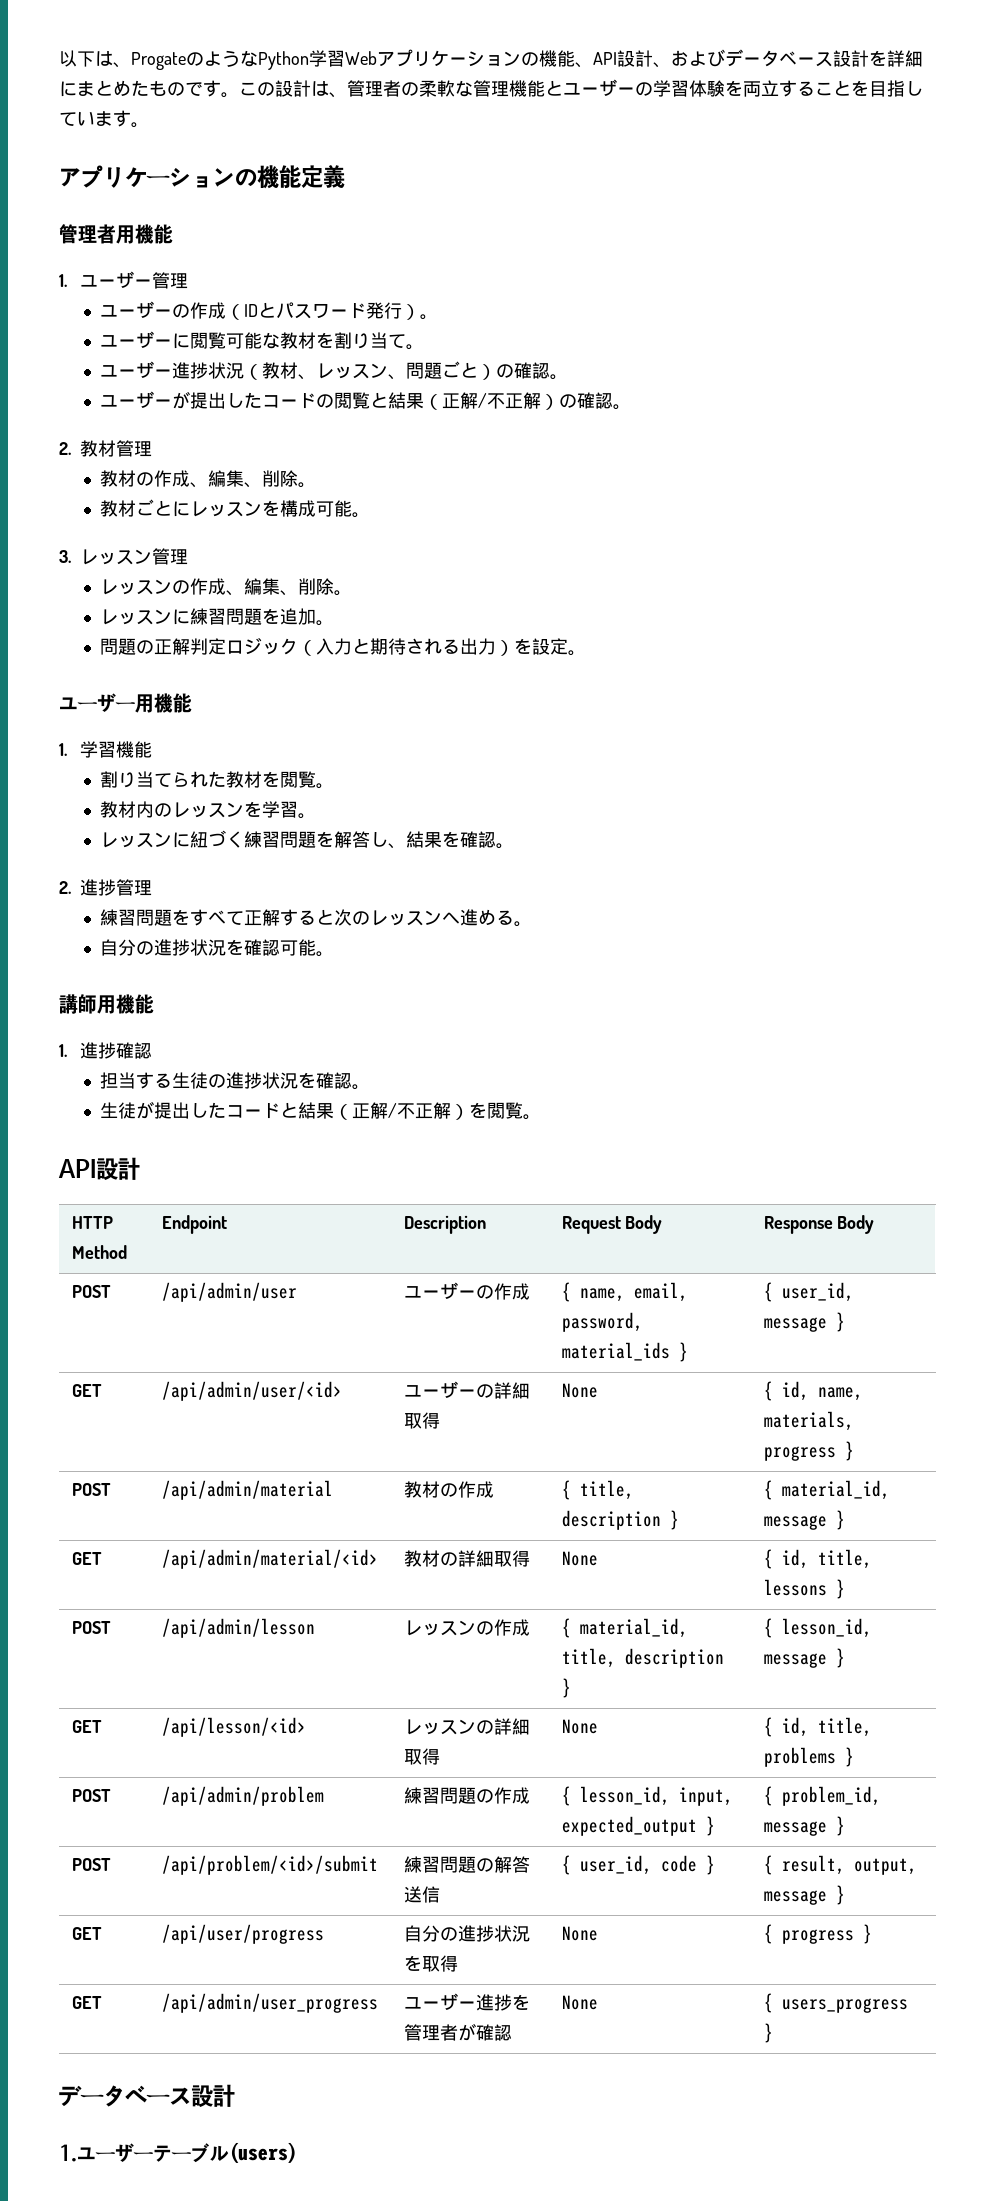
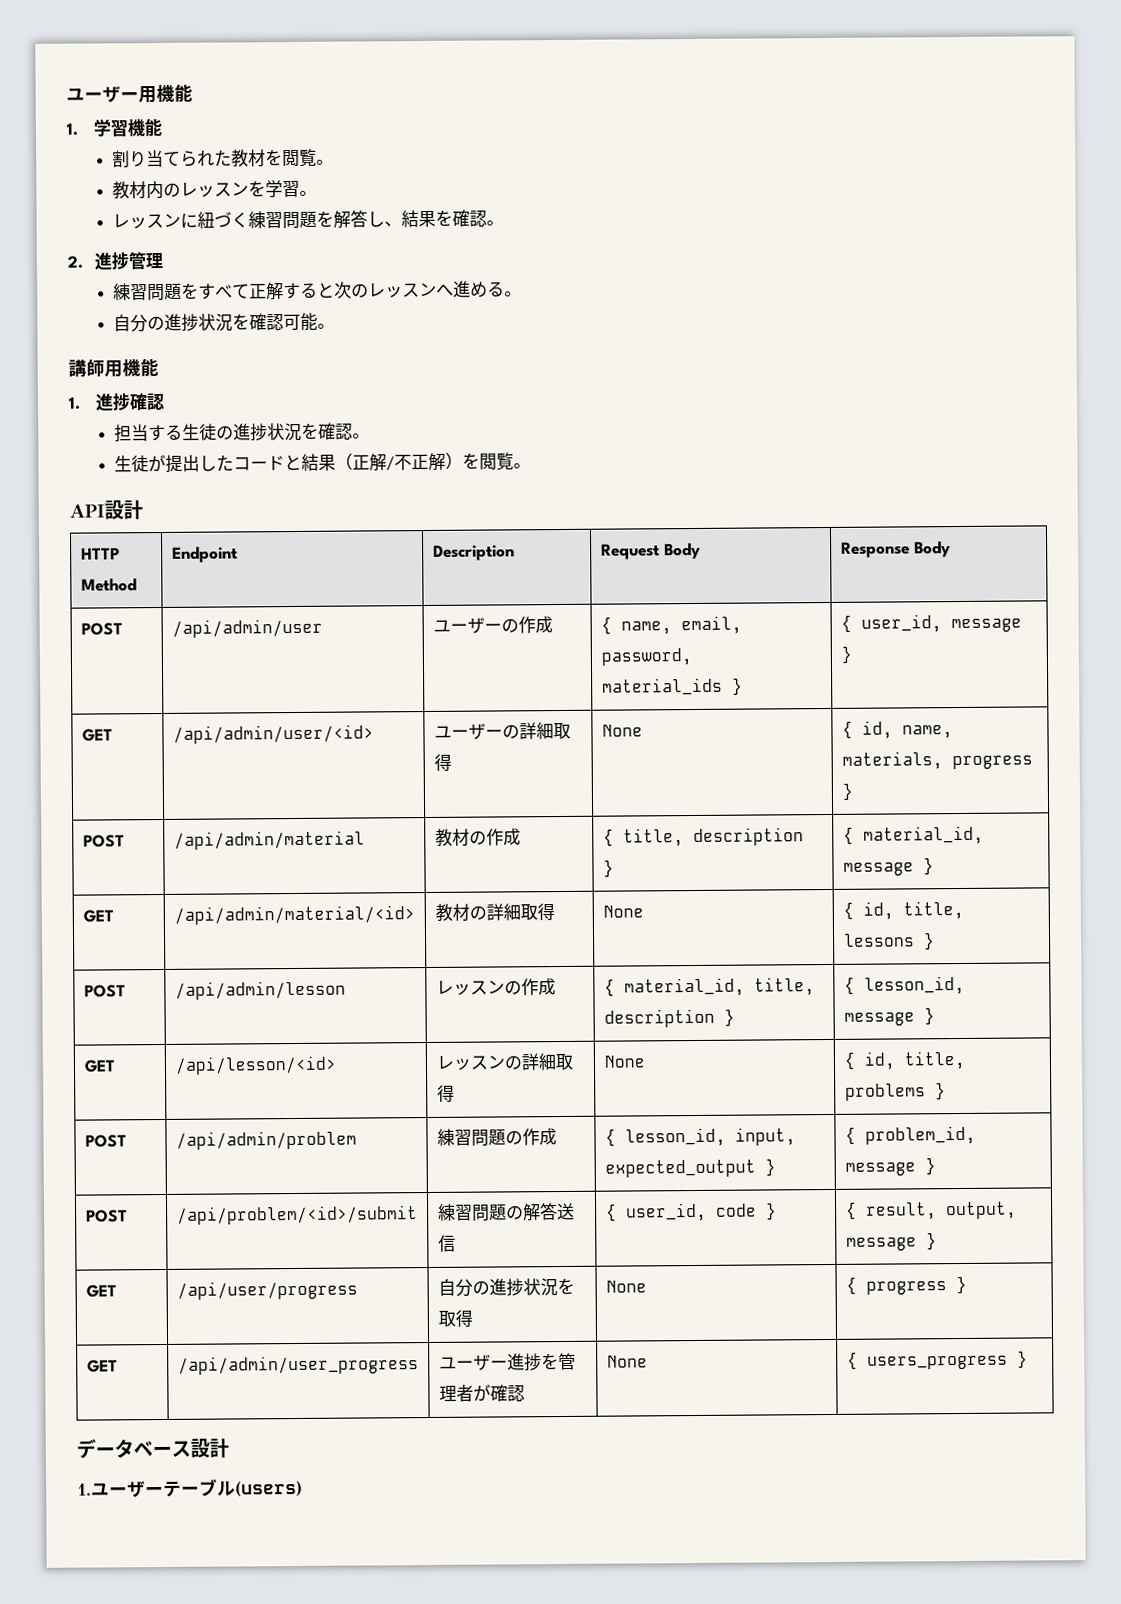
[59,49,923,70] [59,79,923,98] [59,110,149,128] [59,164,345,189] [59,224,173,244] [59,271,189,289] [99,301,438,320] [99,331,424,350] [99,361,568,380] [99,391,631,410] [59,440,153,457] [99,470,316,488] [99,499,370,518] [59,548,189,565] [99,578,352,596] [99,608,334,626] [99,638,586,656] 以下は、ProgateのようなPython学習Webアプリケーションの機能、API設計、およびデータベース設計を詳細にまとめたものです。この設計は、管理者の柔軟な管理機能とユーザーの学習体験を両立することを目指しています。 // アプリケーションの機能定義 // 管理者用機能 // 1.ユーザー管理 // ユーザーの作成（IDとパスワード発行）。 // ユーザーに閲覧可能な教材を割り当て。 // ユーザー進捗状況（教材、レッスン、問題ごと）の確認。 // ユーザーが提出したコードの閲覧と結果（正解/不正解）の確認。 // 2.教材管理 // 教材の作成、編集、削除。 // 教材ごとにレッスンを構成可能。 // 3.レッスン管理 // レッスンの作成、編集、削除。 // レッスンに練習問題を追加。 // 問題の正解判定ロジック（入力と期待される出力）を設定。 // -> (66, 94) none

